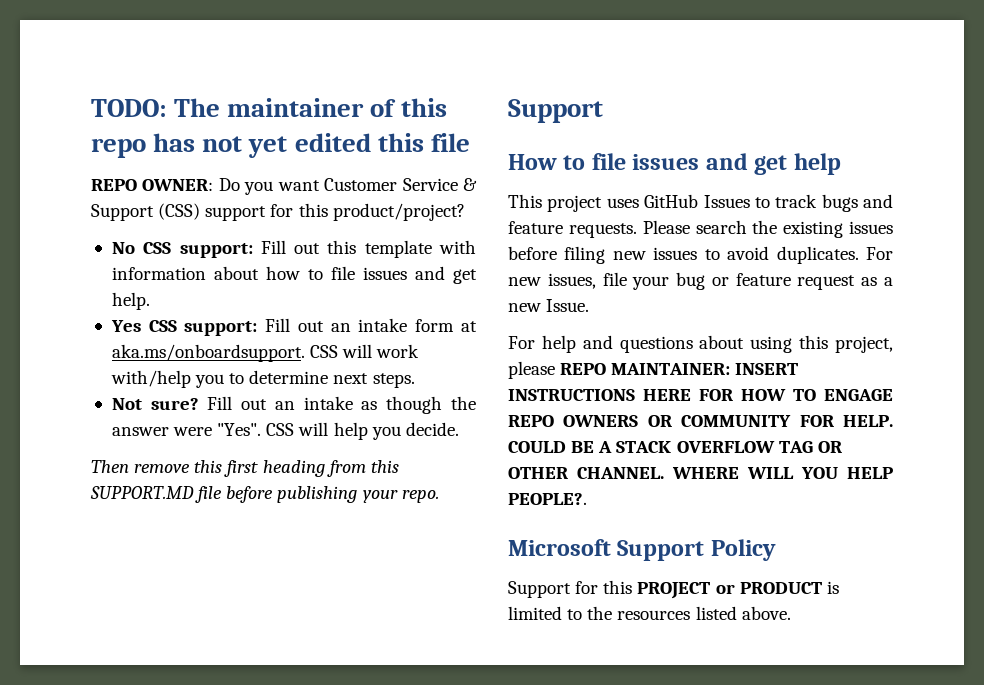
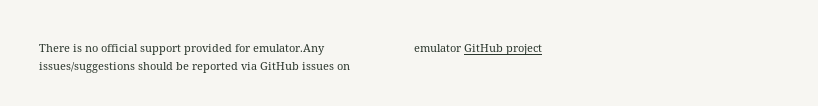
[91,98,447,117] [91,133,470,158] [91,178,477,195] [91,203,465,221] [111,240,477,258] [111,266,477,284] [111,292,150,310] [110,318,477,336] [111,344,420,362] [110,370,415,388] [111,396,476,414] [111,422,459,440] [91,460,399,477] [90,486,439,503] [508,99,603,123] [508,153,841,175] [508,194,893,212] [508,220,893,238] [508,246,893,264] [508,272,893,290] [508,299,590,312] [508,335,893,353] [508,361,799,379] [508,389,893,401] [508,415,893,427] [508,441,842,453] [508,467,893,479] [508,493,587,505] [508,539,776,561] [508,580,839,599] [508,606,791,620] TODO: The maintainer of this repo has not yet edited this file // REPO OWNER: Do you want Customer Service & Support (CSS) support for this product/project? // No CSS support: Fill out this template with information about how to file issues and get help. // Yes CSS support: Fill out an intake form at aka.ms/onboardsupport. CSS will work with/help you to determine next steps. // Not sure? Fill out an intake as though the answer were "Yes". CSS will help you decide. // Then remove this first heading from this SUPPORT.MD file before publishing your repo. // Support // How to file issues and get help // This project uses GitHub Issues to track bugs and feature requests. Please search the existing issues before filing new issues to avoid duplicates. For new issues, file your bug or feature request as a new Issue. // For help and questions about using this project, please REPO MAINTAINER: INSERT INSTRUCTIONS HERE FOR HOW TO ENGAGE REPO OWNERS OR COMMUNITY FOR HELP. COULD BE A STACK OVERFLOW TAG OR OTHER CHANNEL. WHERE WILL YOU HELP PEOPLE?. // Microsoft Support Policy // Support for this PROJECT or PRODUCT is limited to the resources listed above. -> [39,44,325,55] [39,62,350,73] [414,44,542,55] There is no official support provided for emulator.Any issues/suggestions should be reported via GitHub issues on emulator GitHub project

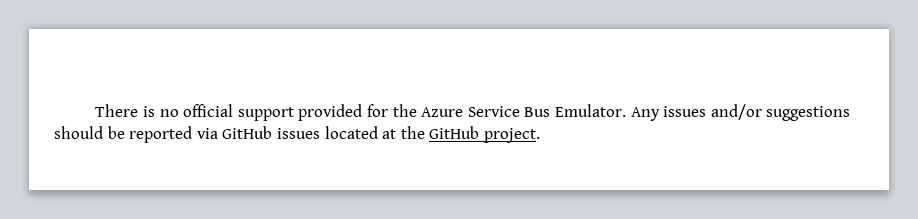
[253,44,325,55] [39,62,135,73] emulator.Any issues/suggestions -> [392,104,851,121] the Azure Service Bus Emulator. Any issues and/or suggestions
[337,64,350,70] [414,44,542,55] on emulator GitHub project -> [324,126,540,143] located at the GitHub project.

